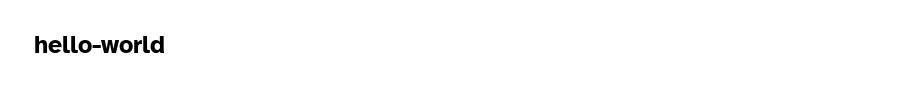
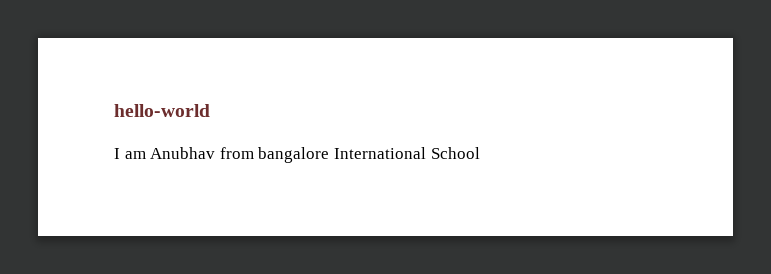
(165, 44) none -> [114,147,480,163] // I am Anubhav from bangalore International School

